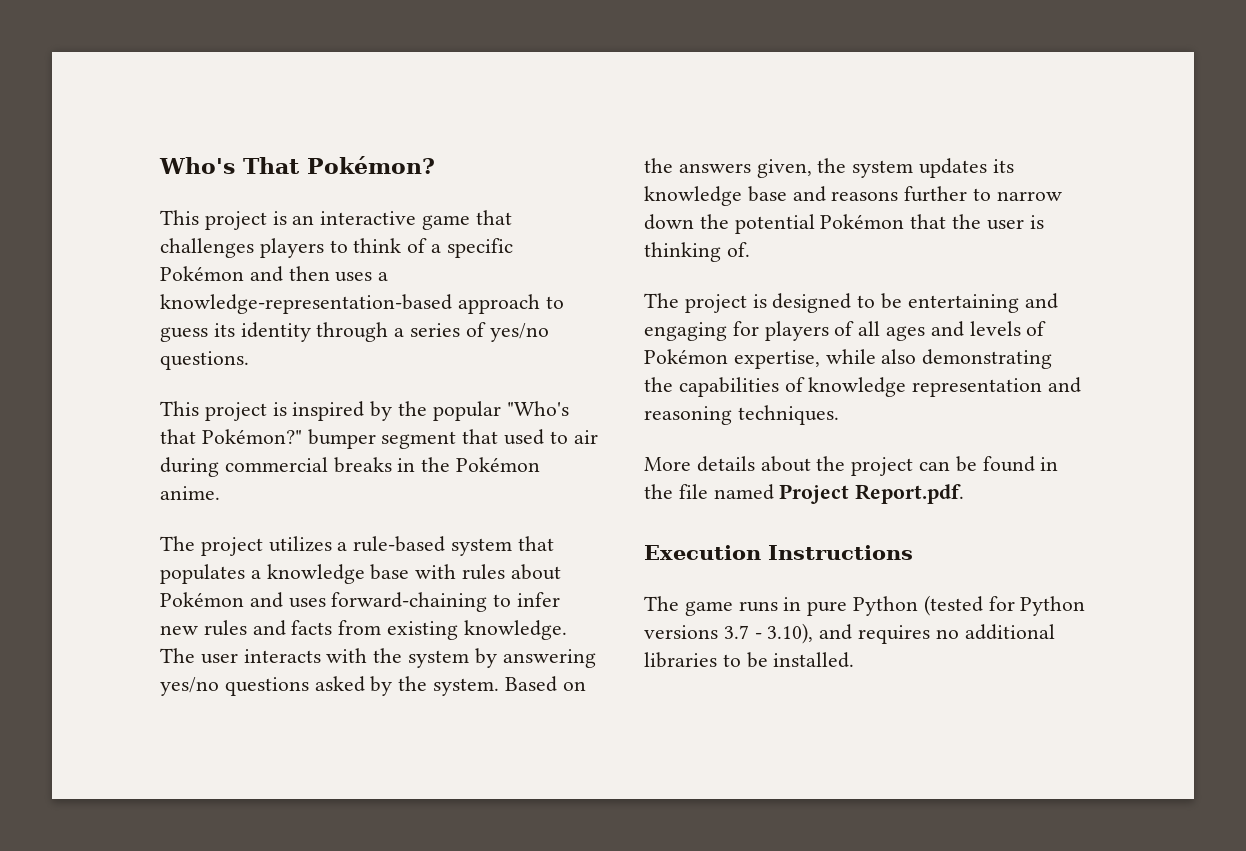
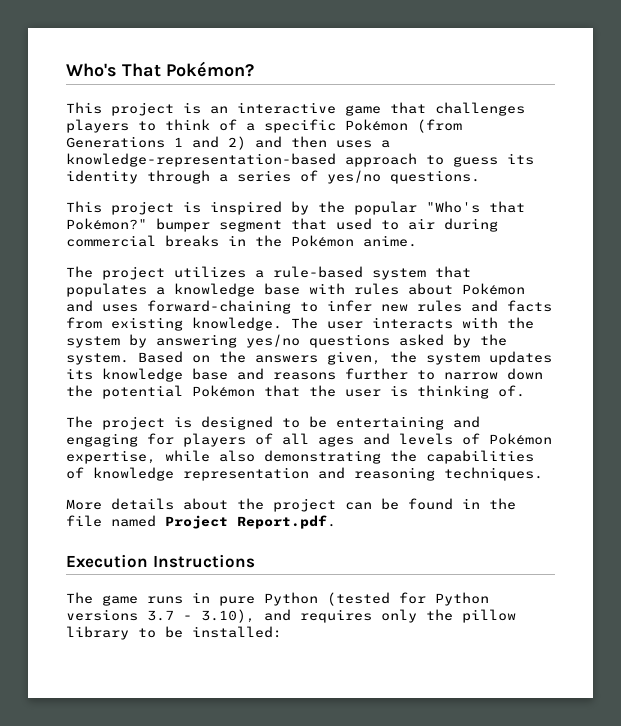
(244, 273) none -> [417,119,462,133] [66,136,246,150] (from Generations 1 and 2)
[935,624,1055,640] [644,652,855,668] no additional libraries to be installed. -> [381,609,516,623] [66,626,282,640] only the pillow library to be installed:

